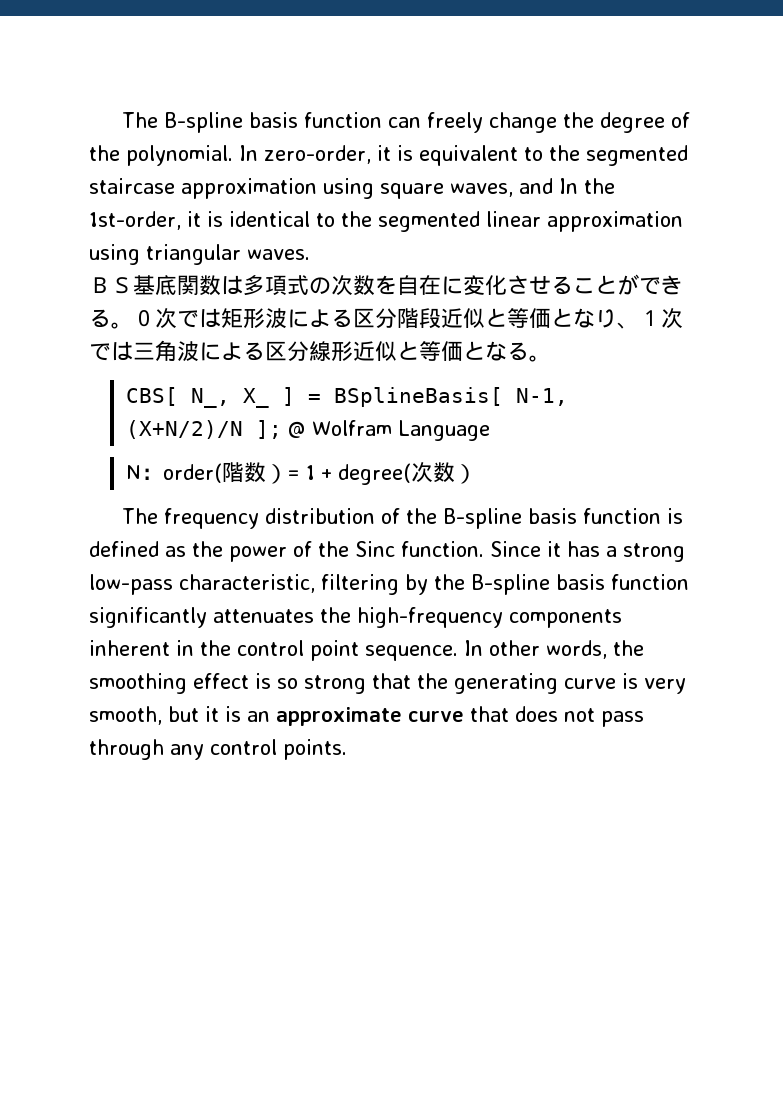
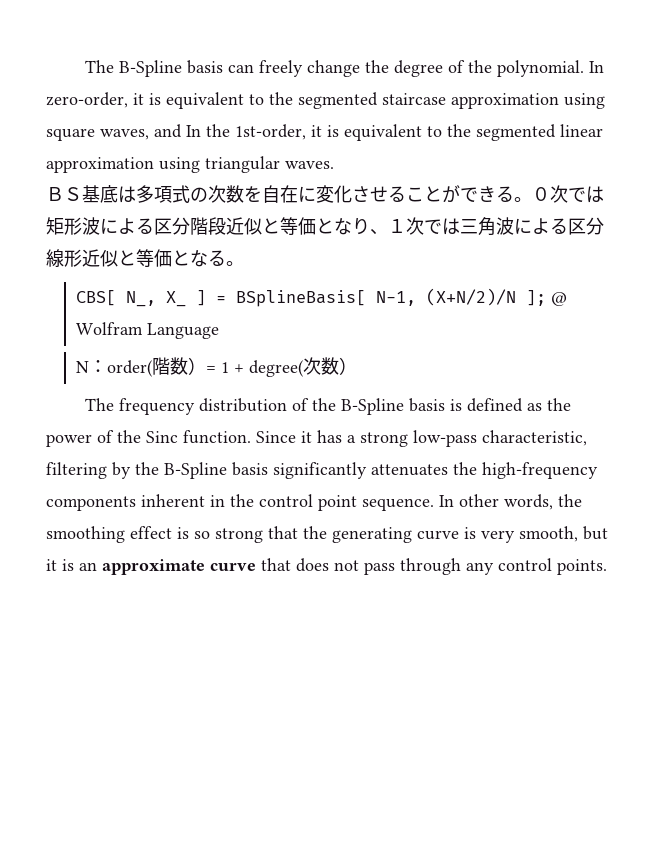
[121,112,382,133] The B-spline basis function -> [84,60,223,77] The B-Spline basis
[229,211,310,227] identical -> [344,124,422,141] equivalent
[177,275,221,296] 関数 -> (118, 194) none
[442,508,661,529] B-spline basis function -> [340,398,445,415] B-Spline basis
[471,574,689,595] B-spline basis function -> [164,462,268,479] B-Spline basis

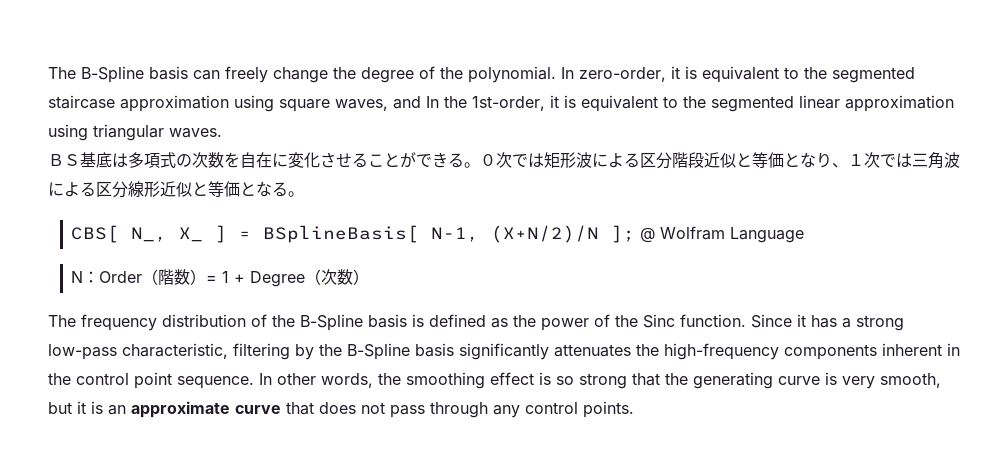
[107,360,153,377] order( -> [99,269,159,285] Order（
[249,360,304,377] degree( -> [250,269,322,287] Degree（

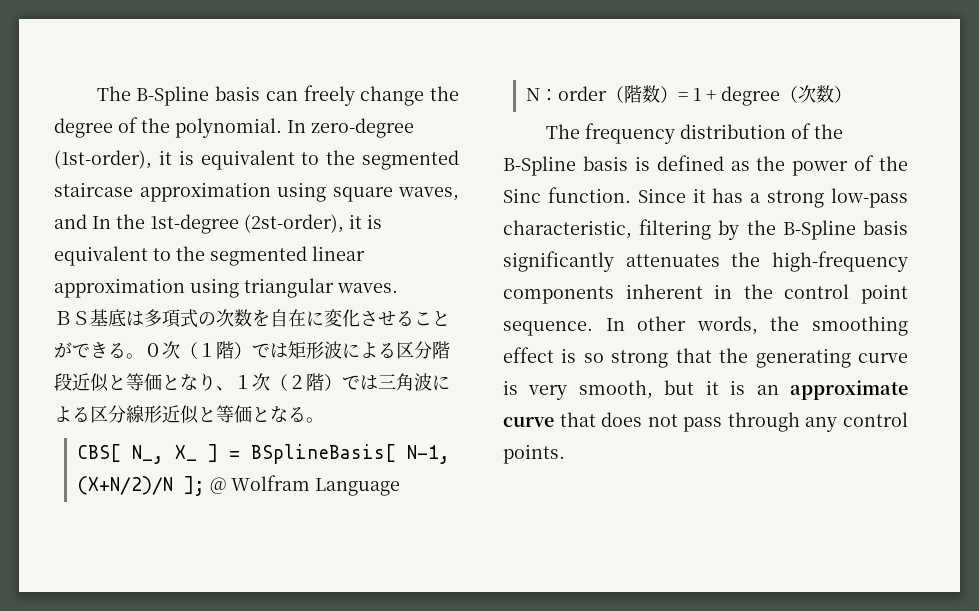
[579,67,666,82] zero-order, -> [311,118,414,138] [54,150,152,169] zero-degree (1st-order),
[472,96,545,111] 1st-order, -> [150,214,344,234] 1st-degree (2st-order),
(512, 160) none -> [180,341,252,359] （１階）
(880, 160) none -> [270,373,342,391] （２階）
[99,271,143,283] Order -> [558,86,608,101] order
[250,271,306,287] Degree -> [721,86,781,106] degree

